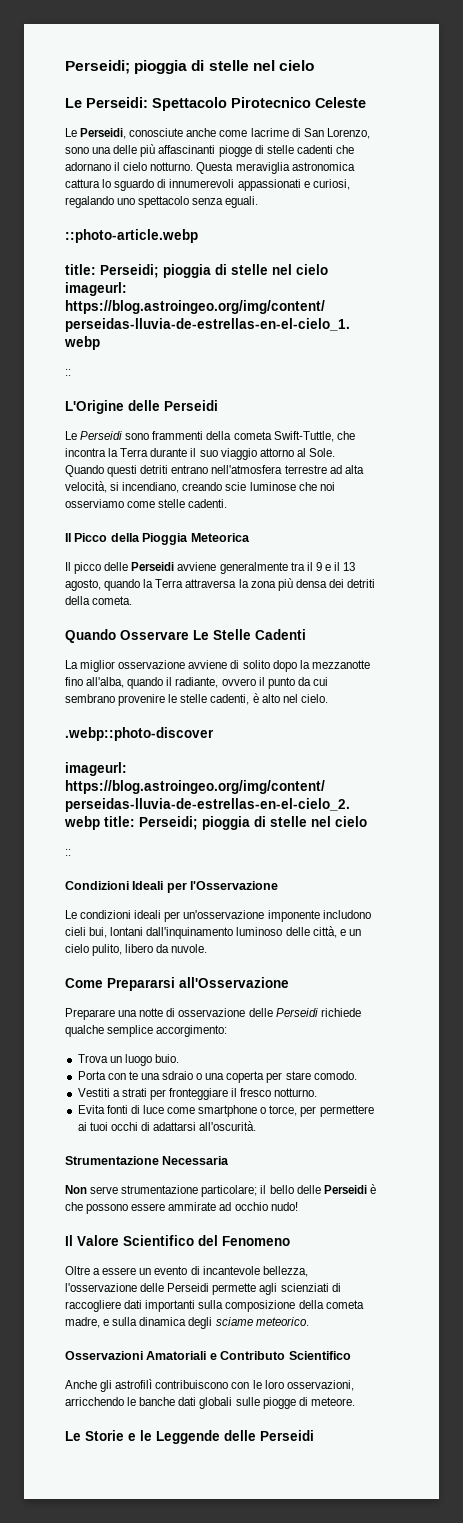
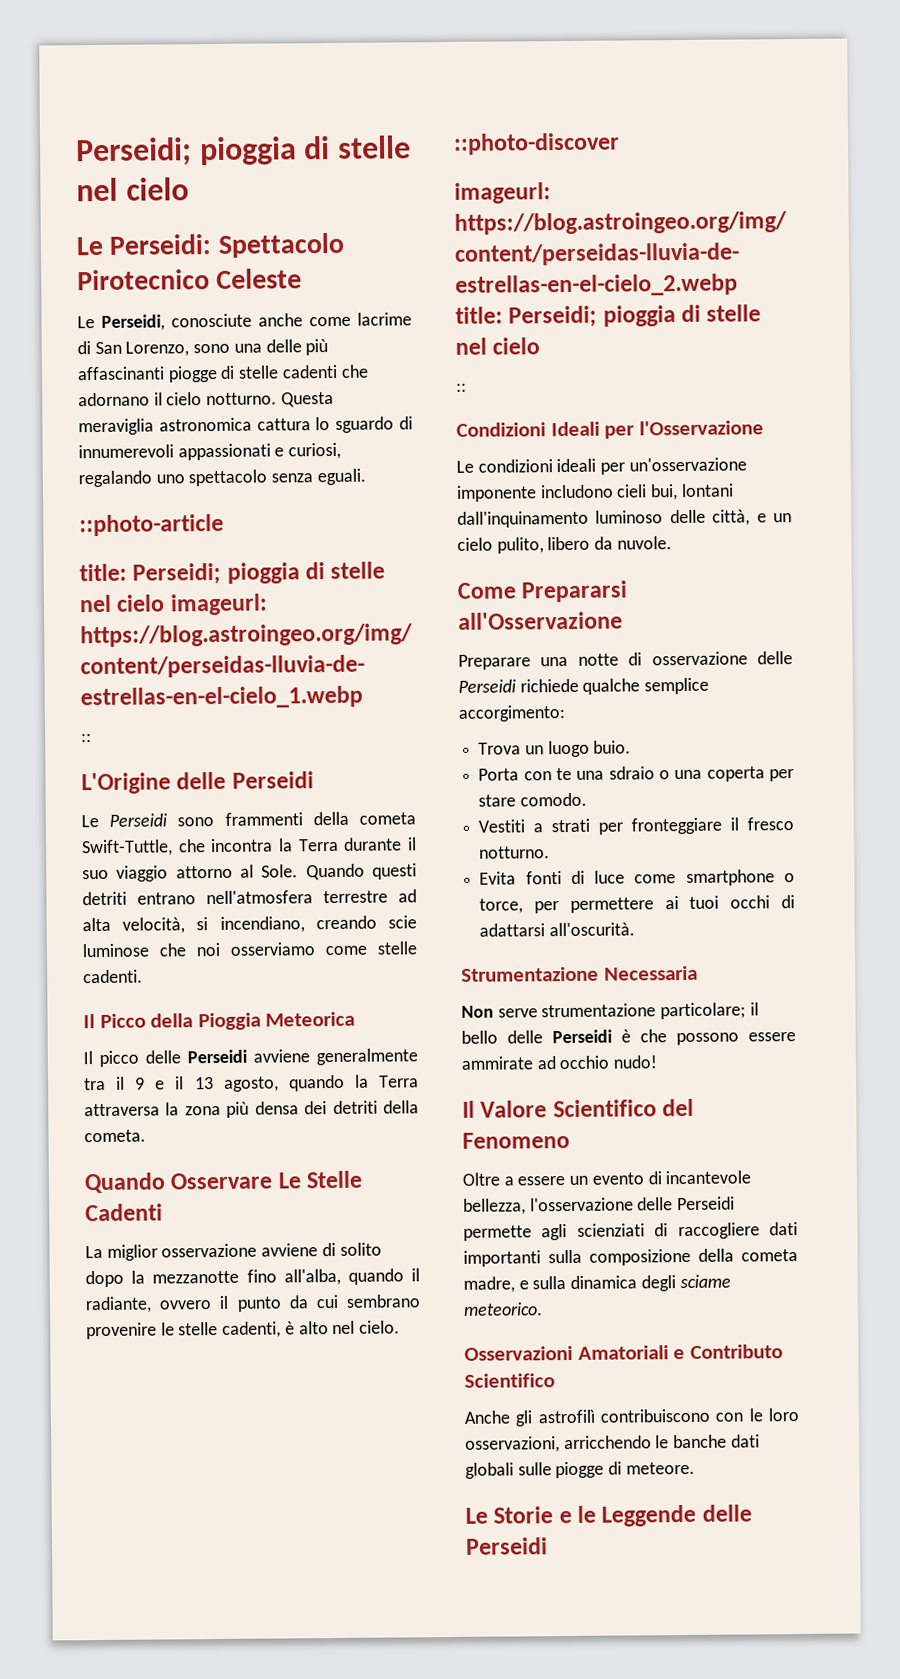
[65,229,198,243] ::photo-article.webp -> [79,513,224,537] ::photo-article
[65,727,214,741] .webp::photo-discover -> [453,132,620,155] ::photo-discover

